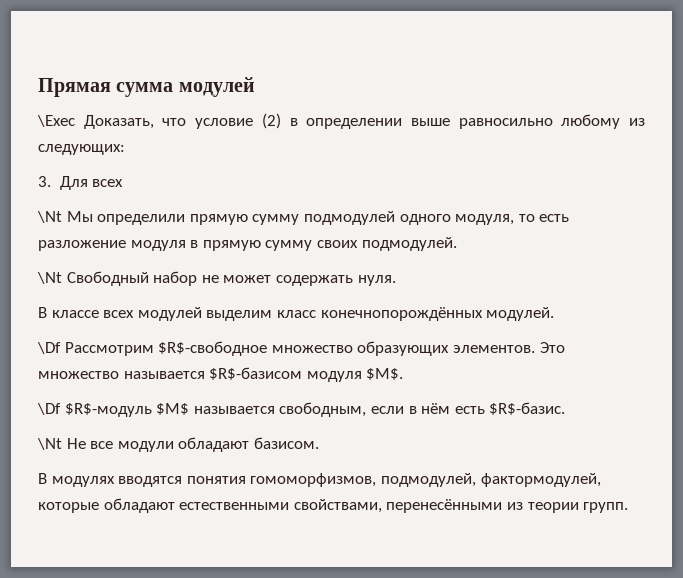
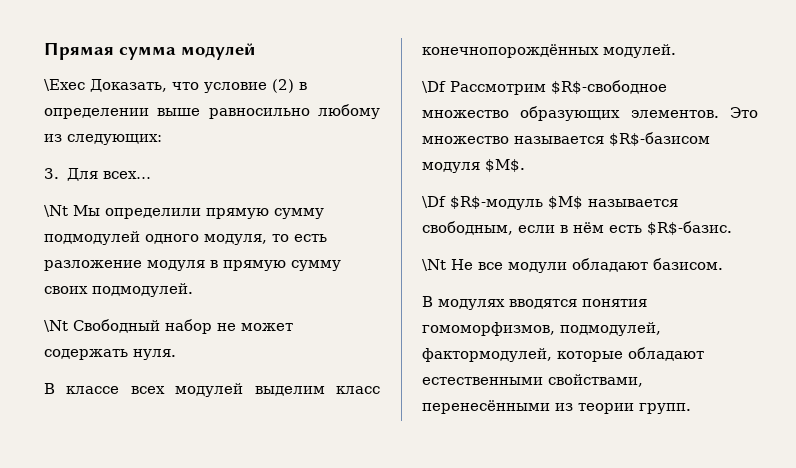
[92,179,124,187] всех -> [102,171,151,179] всех…

